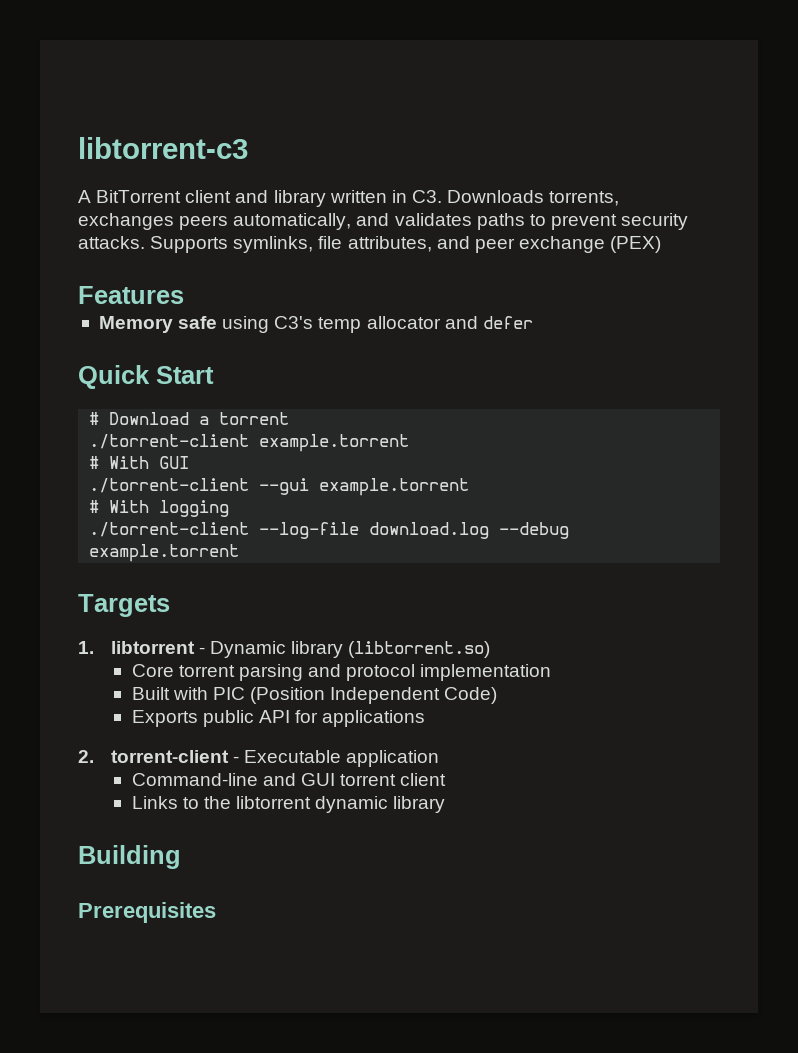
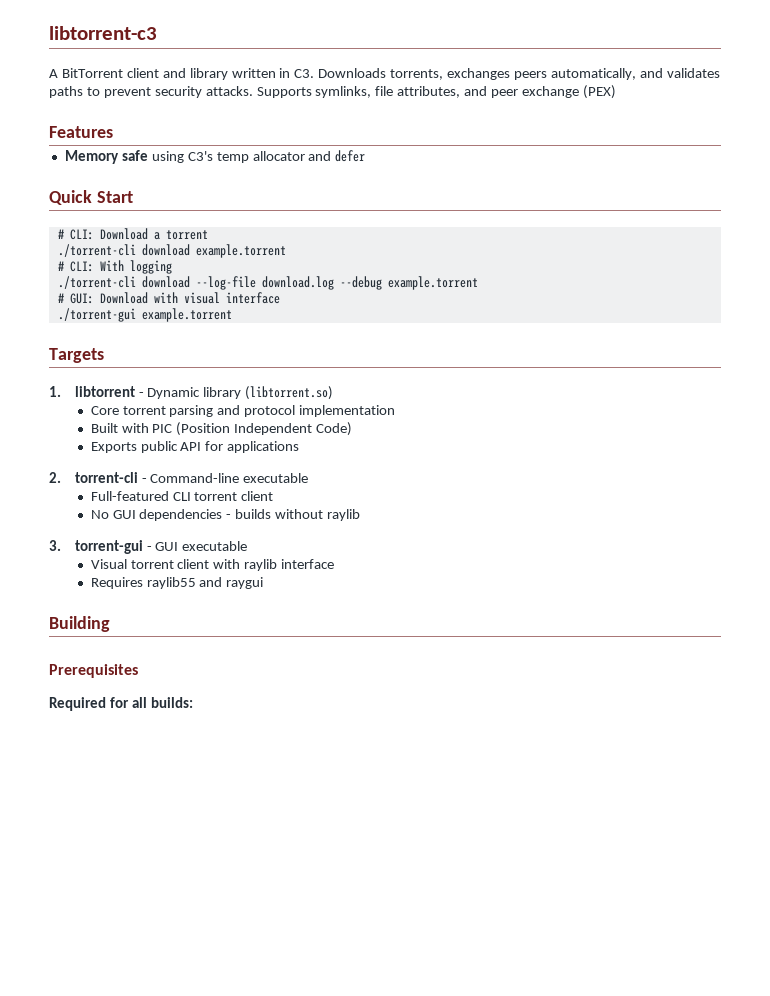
(100, 418) none -> [69,229,94,240] CLI:
[89,434,410,452] [89,456,190,469] [89,478,470,496] [89,500,230,517] [89,522,570,539] ./torrent-client example.torrent // # With GUI // ./torrent-client --gui example.torrent // # With logging // ./torrent-client --log-file download.log --debug -> [57,244,286,258] [57,260,172,274] [57,276,478,290] [57,292,280,304] [57,308,136,322] ./torrent-cli download example.torrent // # CLI: With logging // ./torrent-cli download --log-file download.log --debug example.torrent // # GUI: Download with visual interface // ./torrent-gui
[110,750,440,767] [131,773,447,786] [131,796,446,813] [78,845,181,869] [78,902,216,923] torrent-client - Executable application // Command-line and GUI torrent client // Links to the libtorrent dynamic library // Building // Prerequisites -> [74,472,309,483] [90,491,274,501] [90,509,361,521] [49,540,248,554] [90,559,335,571] [90,577,264,589] [49,616,110,632] [49,664,138,678] [49,697,193,711] torrent-cli - Command-line executable // Full-featured CLI torrent client // No GUI dependencies - builds without raylib // 3. torrent-gui - GUI executable // Visual torrent client with raylib interface // Requires raylib55 and raygui // Building // Prerequisites // Required for all builds:

